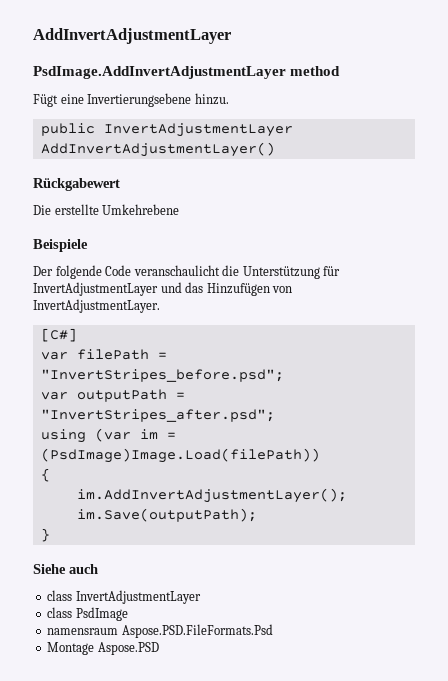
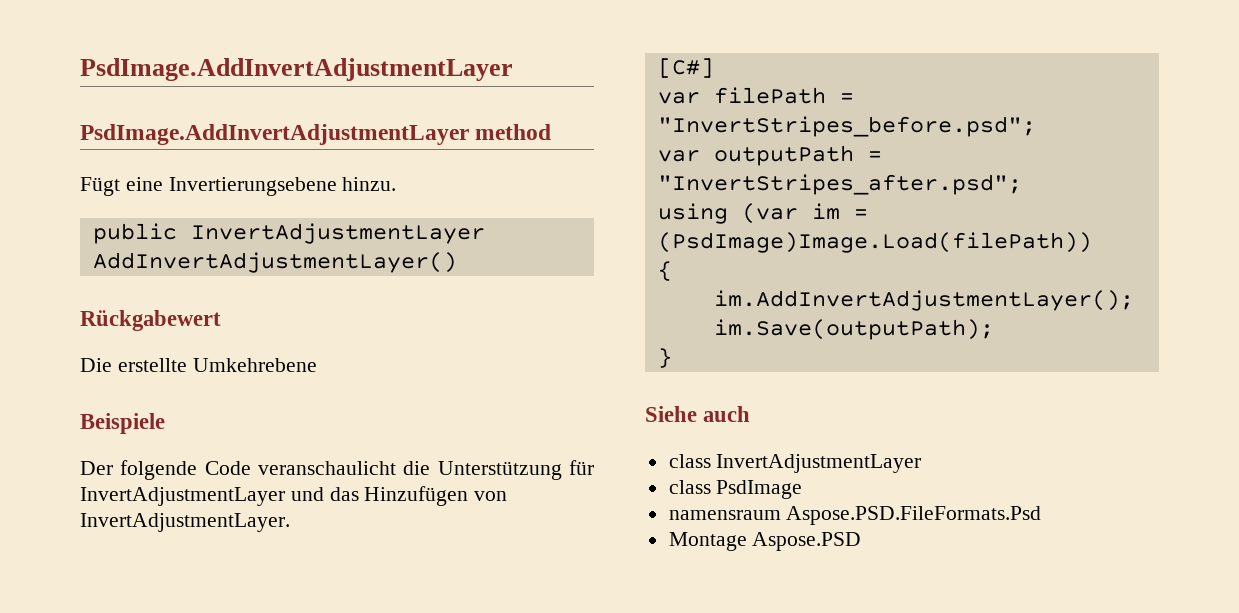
[33,28,231,44] AddInvertAdjustmentLayer -> [80,58,513,81] PsdImage.AddInvertAdjustmentLayer

